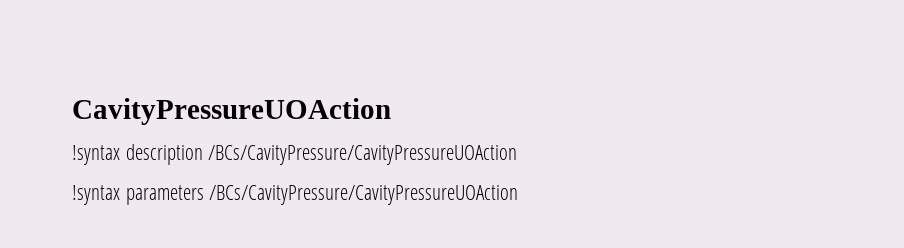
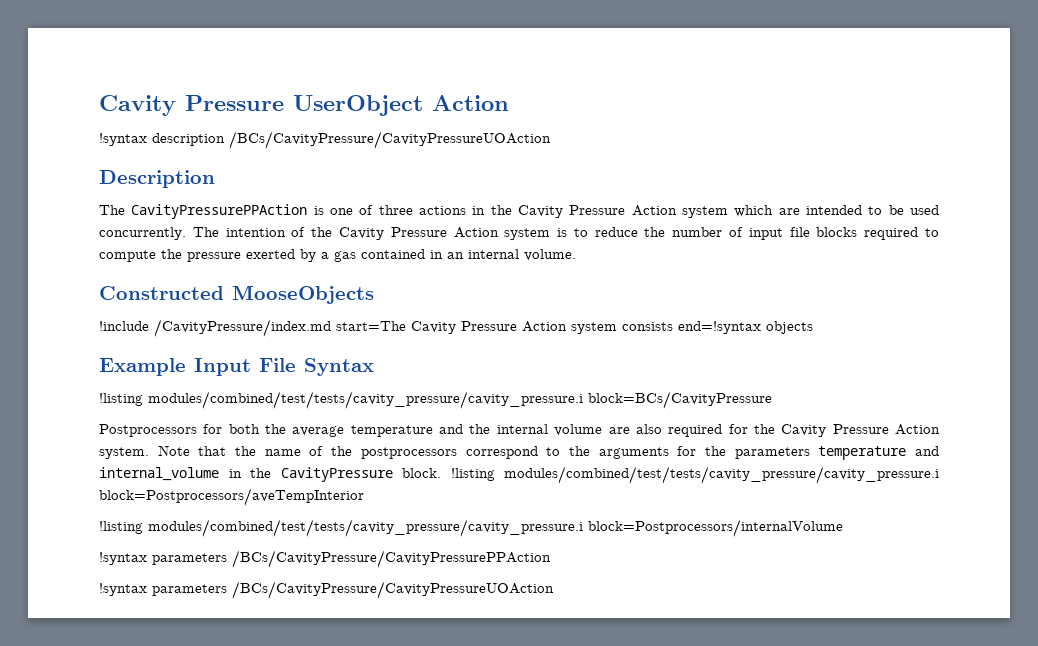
[72,98,391,125] CavityPressureUOAction -> [99,95,509,116] Cavity Pressure UserObject Action
(518, 155) none -> [99,170,215,188] [99,204,940,219] [99,227,939,240] [99,249,576,262] [99,285,374,304] [99,319,813,337] [99,358,374,376] [99,391,772,409] [99,424,941,437] [99,445,939,460] [99,466,939,484] [99,488,364,506] [99,519,843,537] [99,550,551,568] // Description // The CavityPressurePPAction is one of three actions in the Cavity Pressure Action system which are intended to be used concurrently. The intention of the Cavity Pressure Action system is to reduce the number of input file blocks required to compute the pressure exerted by a gas contained in an internal volume. // Constructed MooseObjects // !include /CavityPressure/index.md start=The Cavity Pressure Action system consists end=!syntax objects // Example Input File Syntax // !listing modules/combined/test/tests/cavity_pressure/cavity_pressure.i block=BCs/CavityPressure // Postprocessors for both the average temperature and the internal volume are also required for the Cavity Pressure Action system. Note that the name of the postprocessors correspond to the arguments for the parameters temperature and internal_volume in the CavityPressure block. !listing modules/combined/test/tests/cavity_pressure/cavity_pressure.i block=Postprocessors/aveTempInterior // !listing modules/combined/test/tests/cavity_pressure/cavity_pressure.i block=Postprocessors/internalVolume // !syntax parameters /BCs/CavityPressure/CavityPressurePPAction

